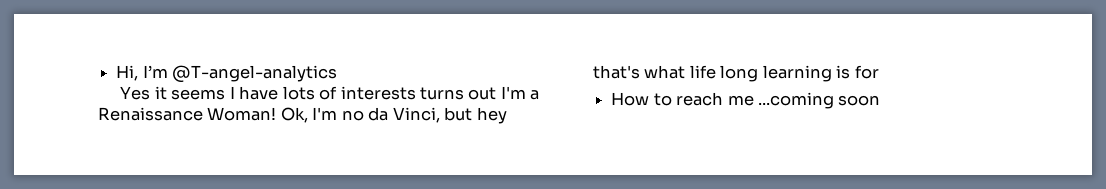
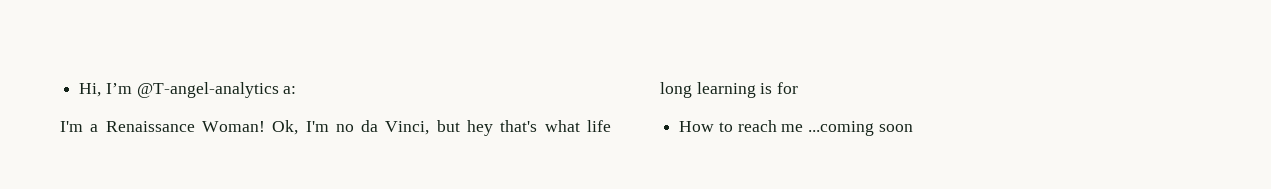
[120,86,497,100] // Yes it seems I have lots of interests turns out -> [283,86,297,94] a: //

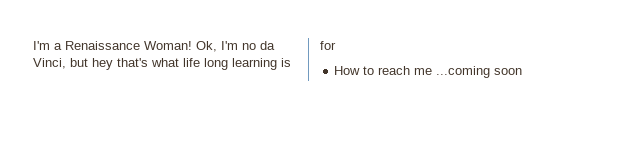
[79,82,297,98] Hi, I’m @T-angel-analytics a: // -> (33, 45) none

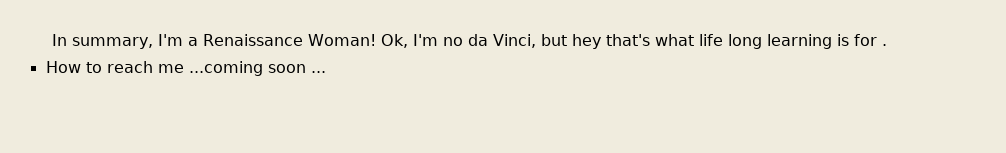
(33, 45) none -> [52,34,154,49] In summary,
(336, 45) none -> [882,44,888,46] .
(523, 71) none -> [310,71,326,73] ...

